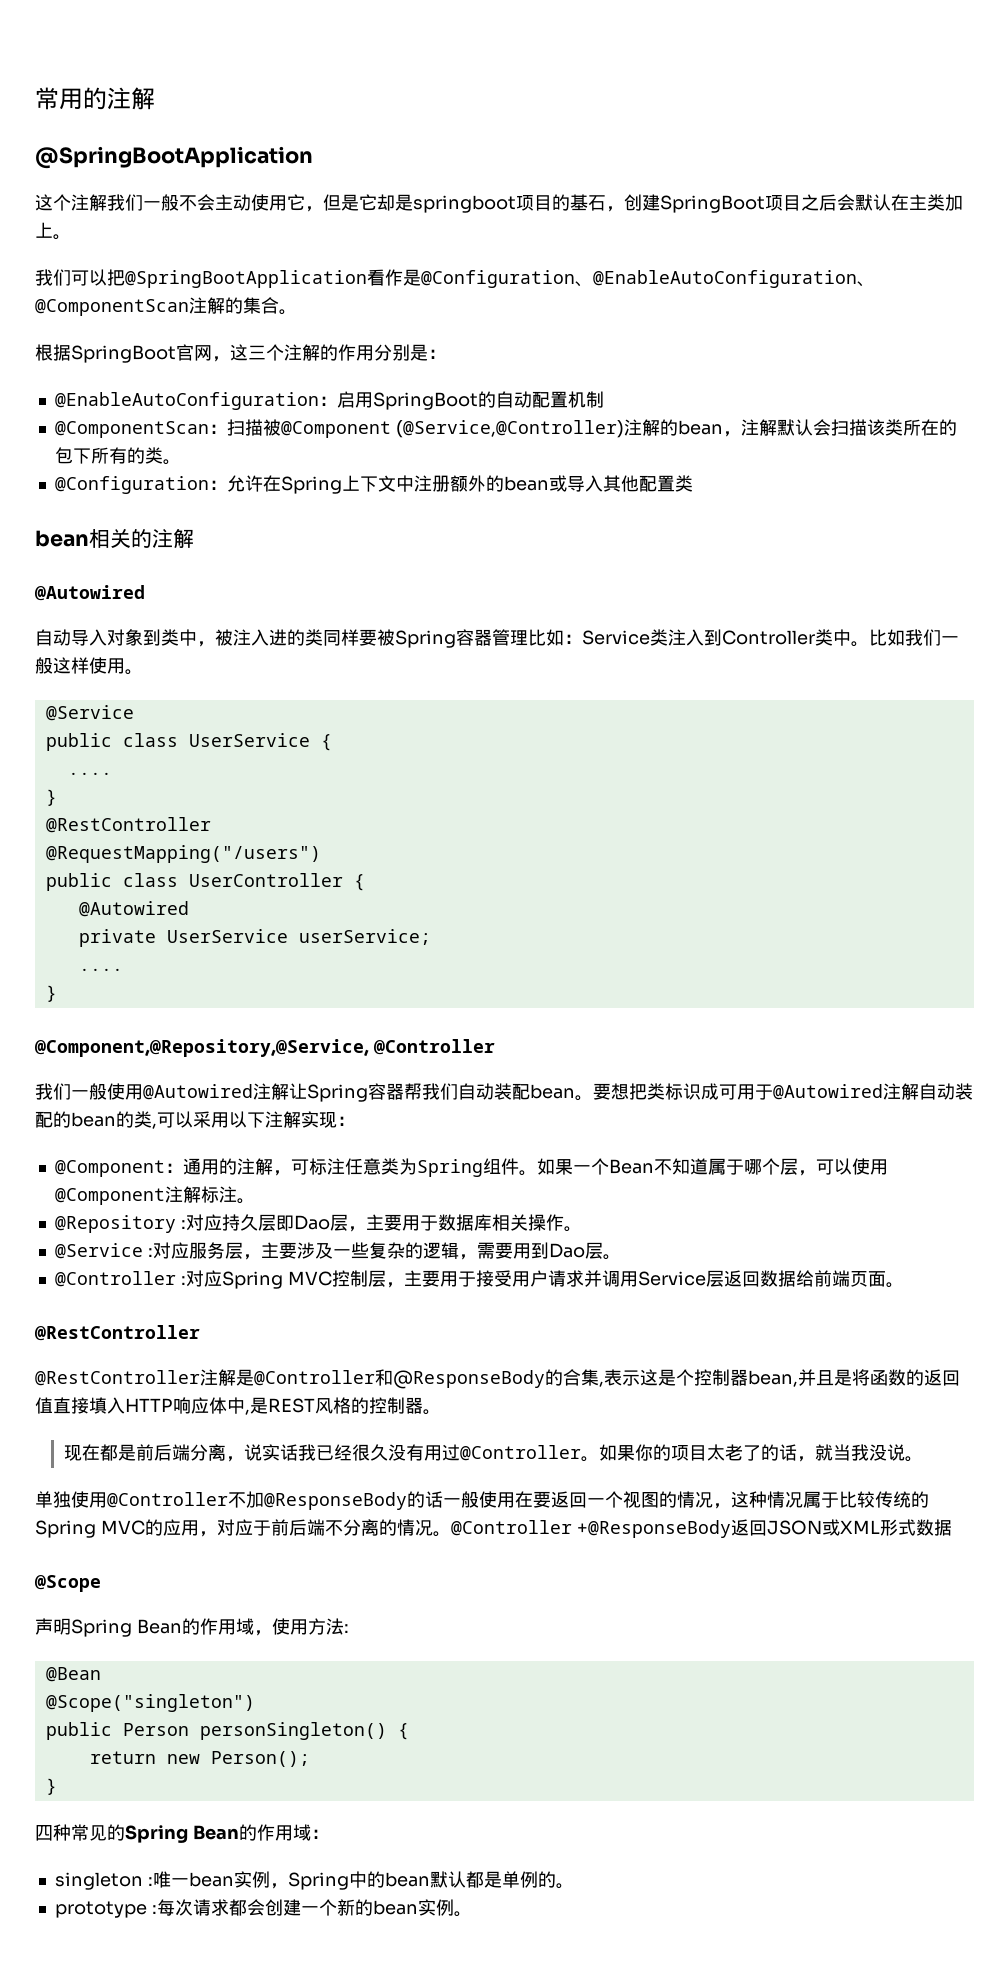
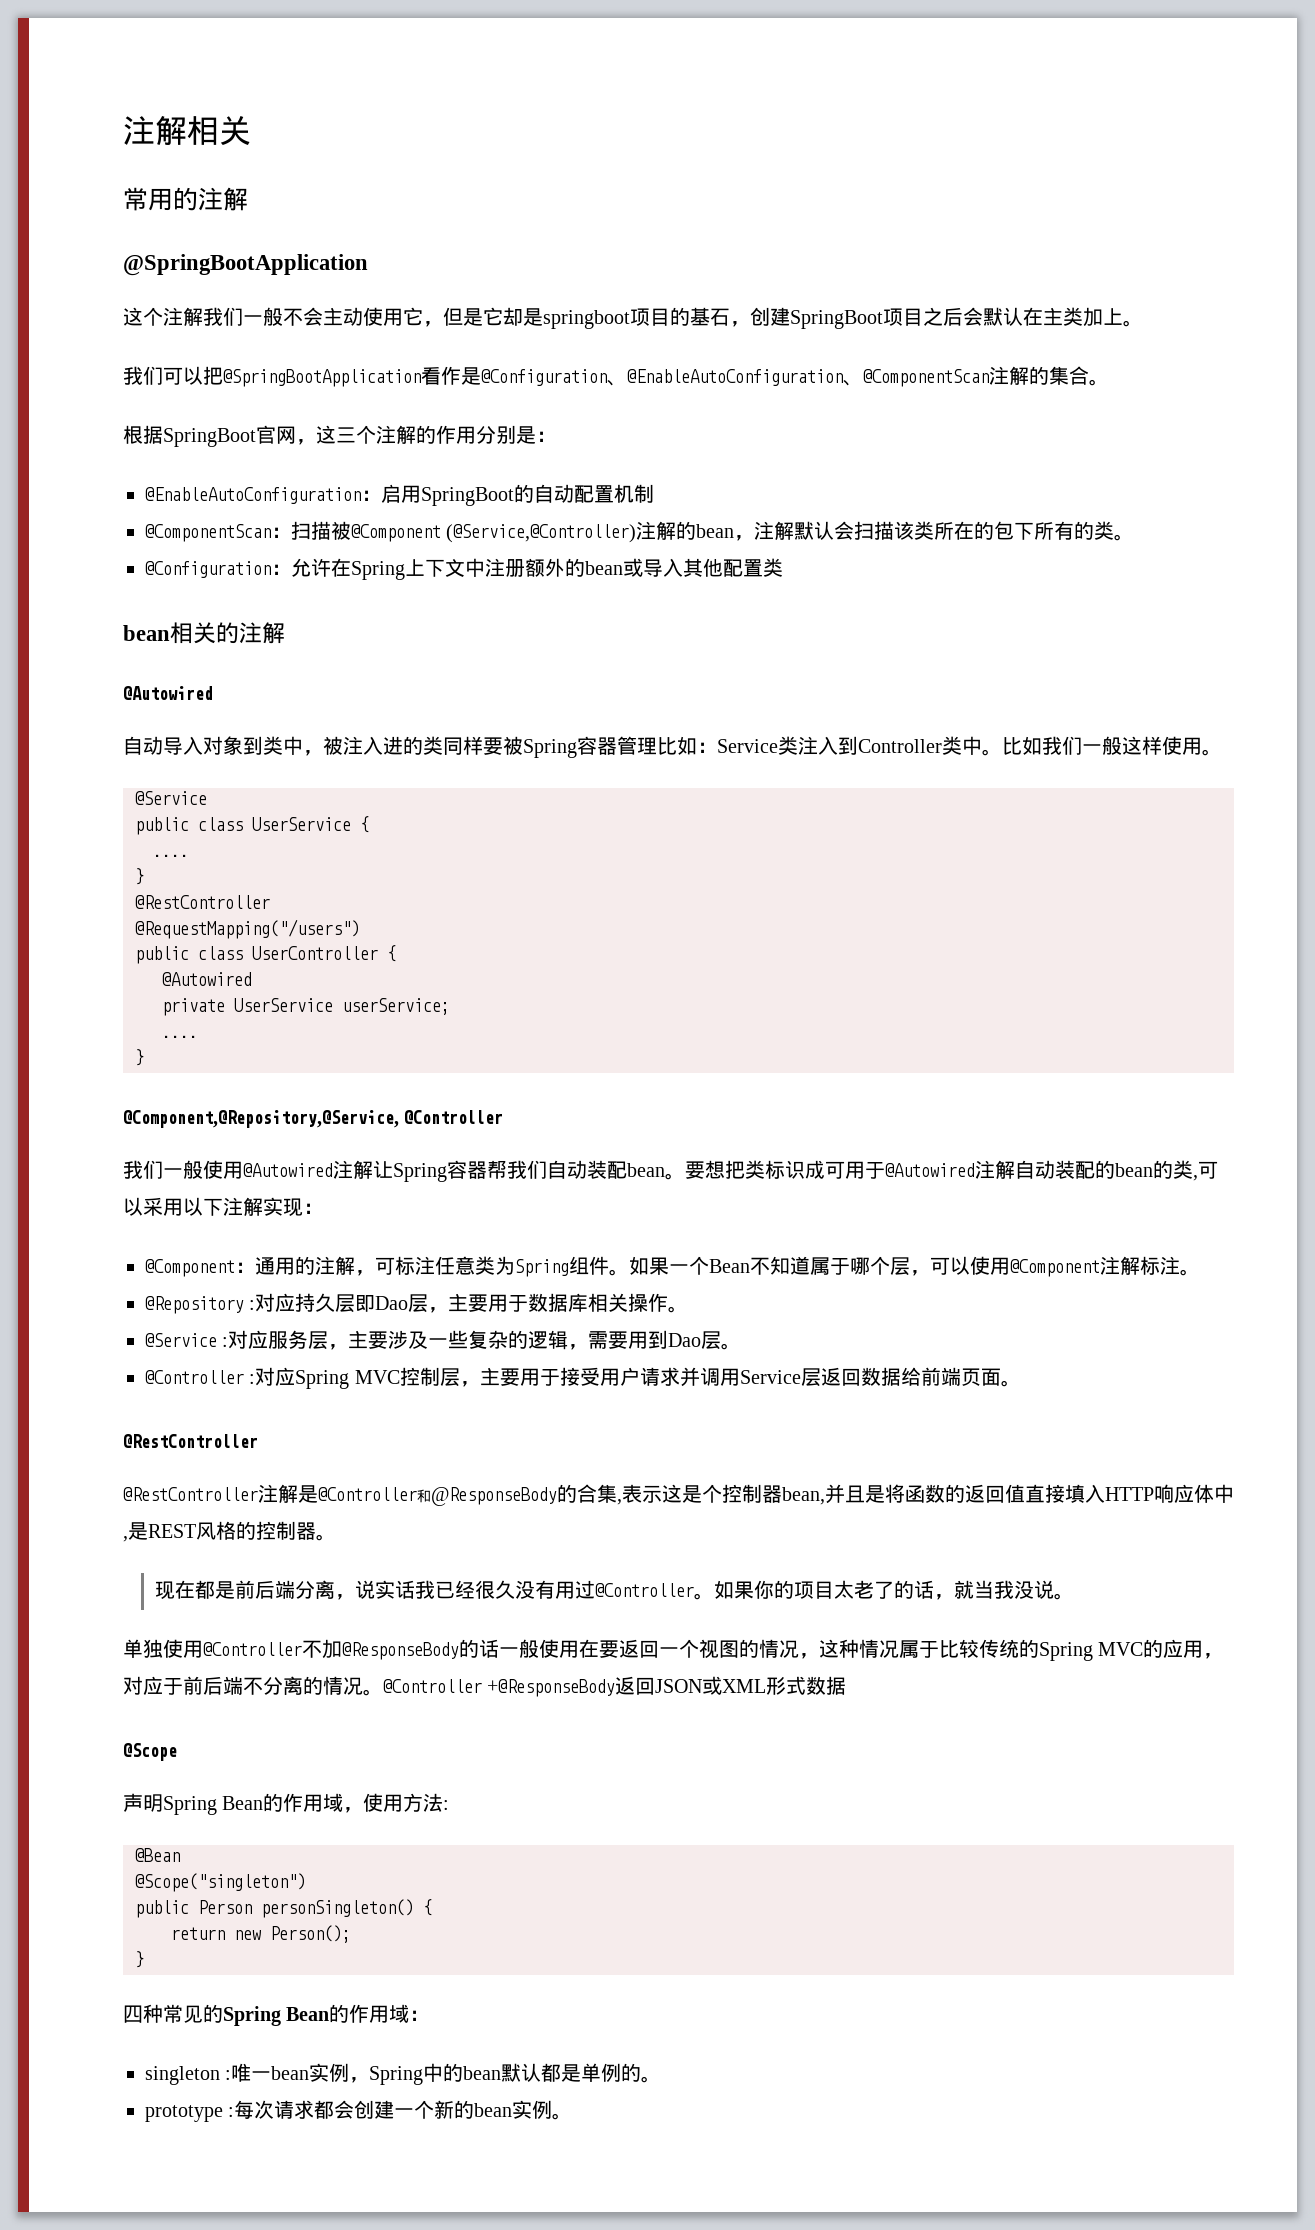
(35, 98) none -> [123,116,251,145] 注解相关 //

